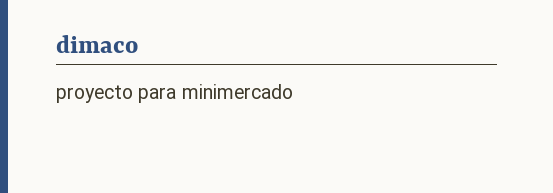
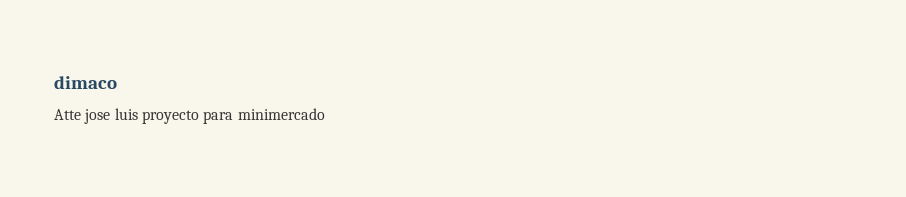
(138, 44) none -> [54,108,138,124] Atte jose luis

